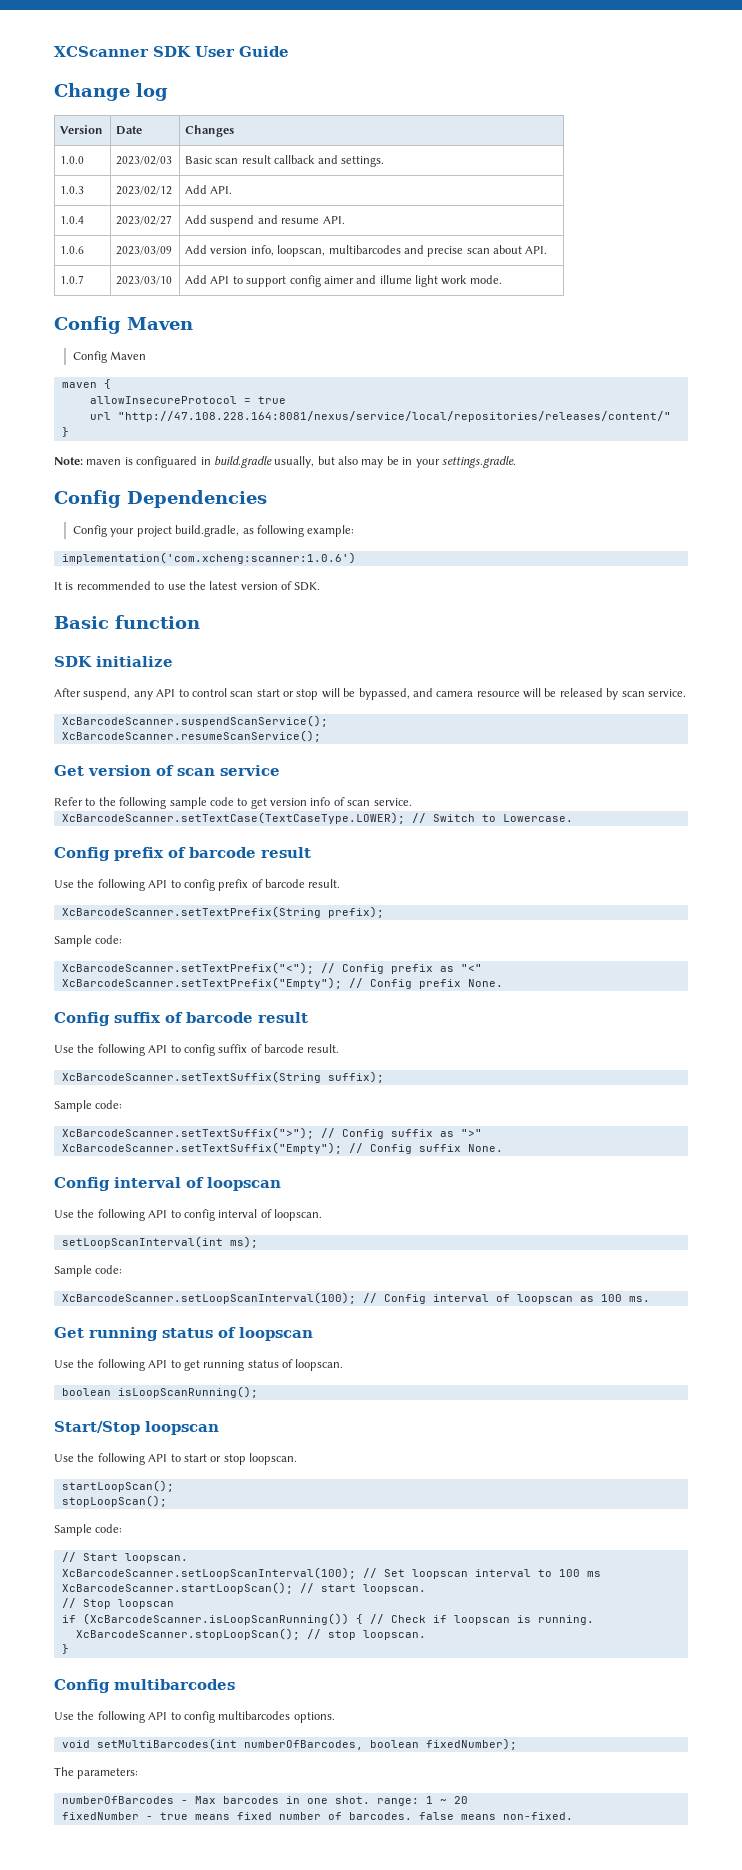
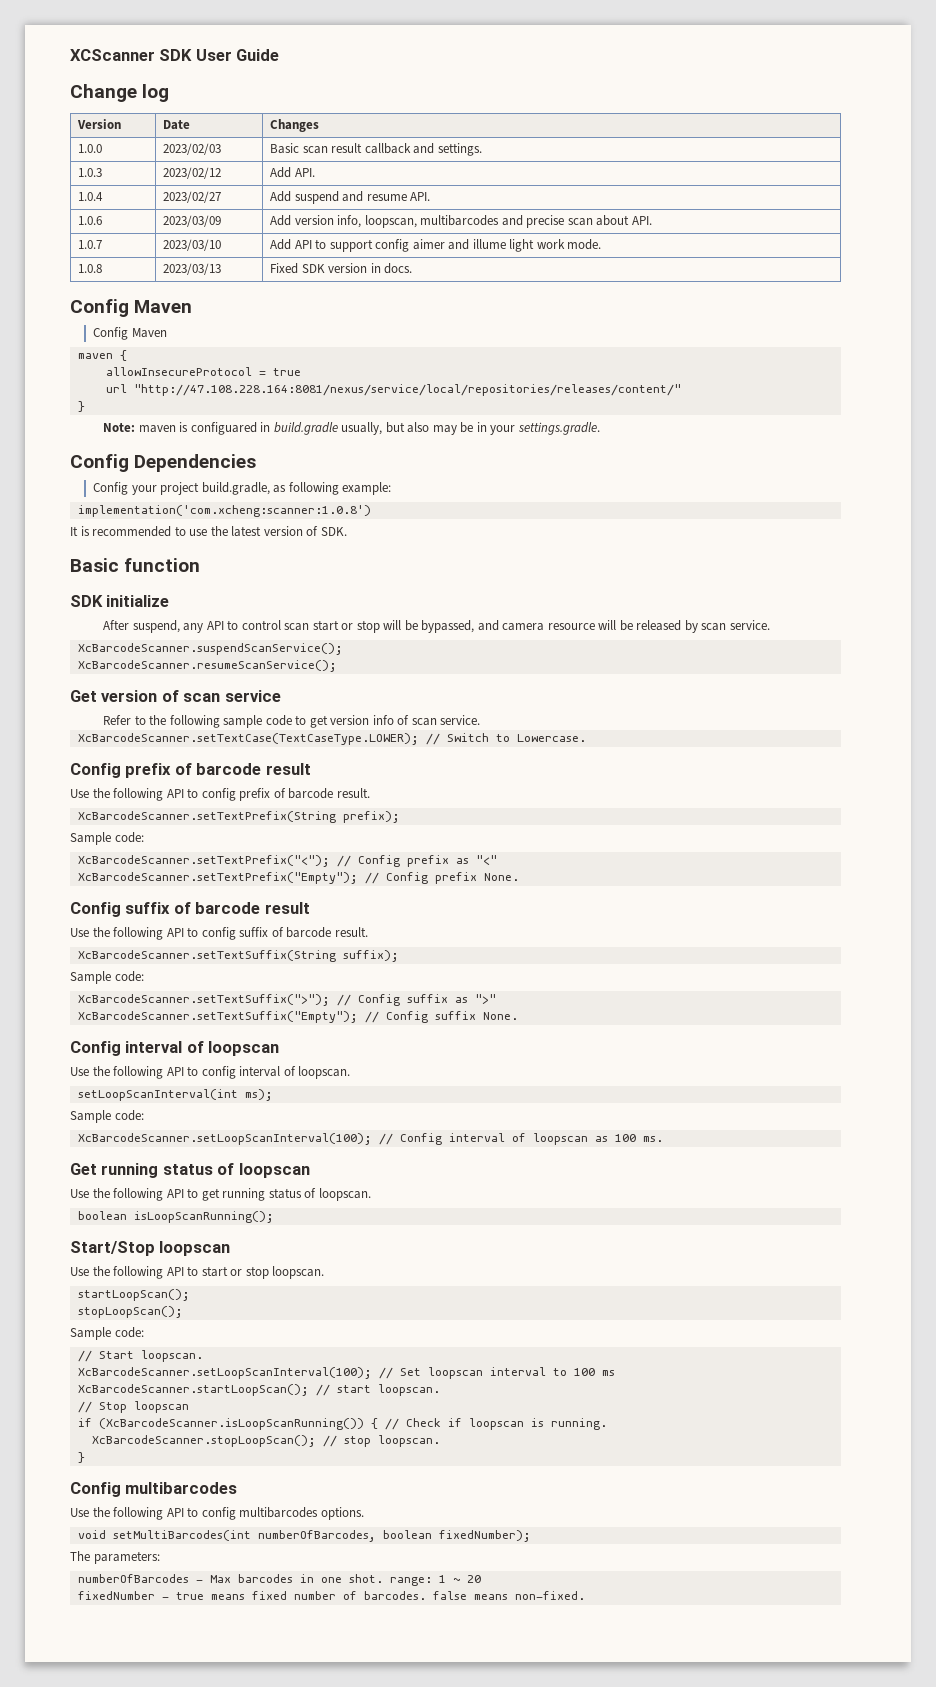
(502, 279) none -> [78,264,103,273] [163,263,222,275] [270,263,413,274] // 1.0.8 | 2023/03/13 | Fixed SDK version in docs.
[61,552,356,564] implementation('com.xcheng:scanner:1.0.6') -> [77,505,371,517] implementation('com.xcheng:scanner:1.0.8')

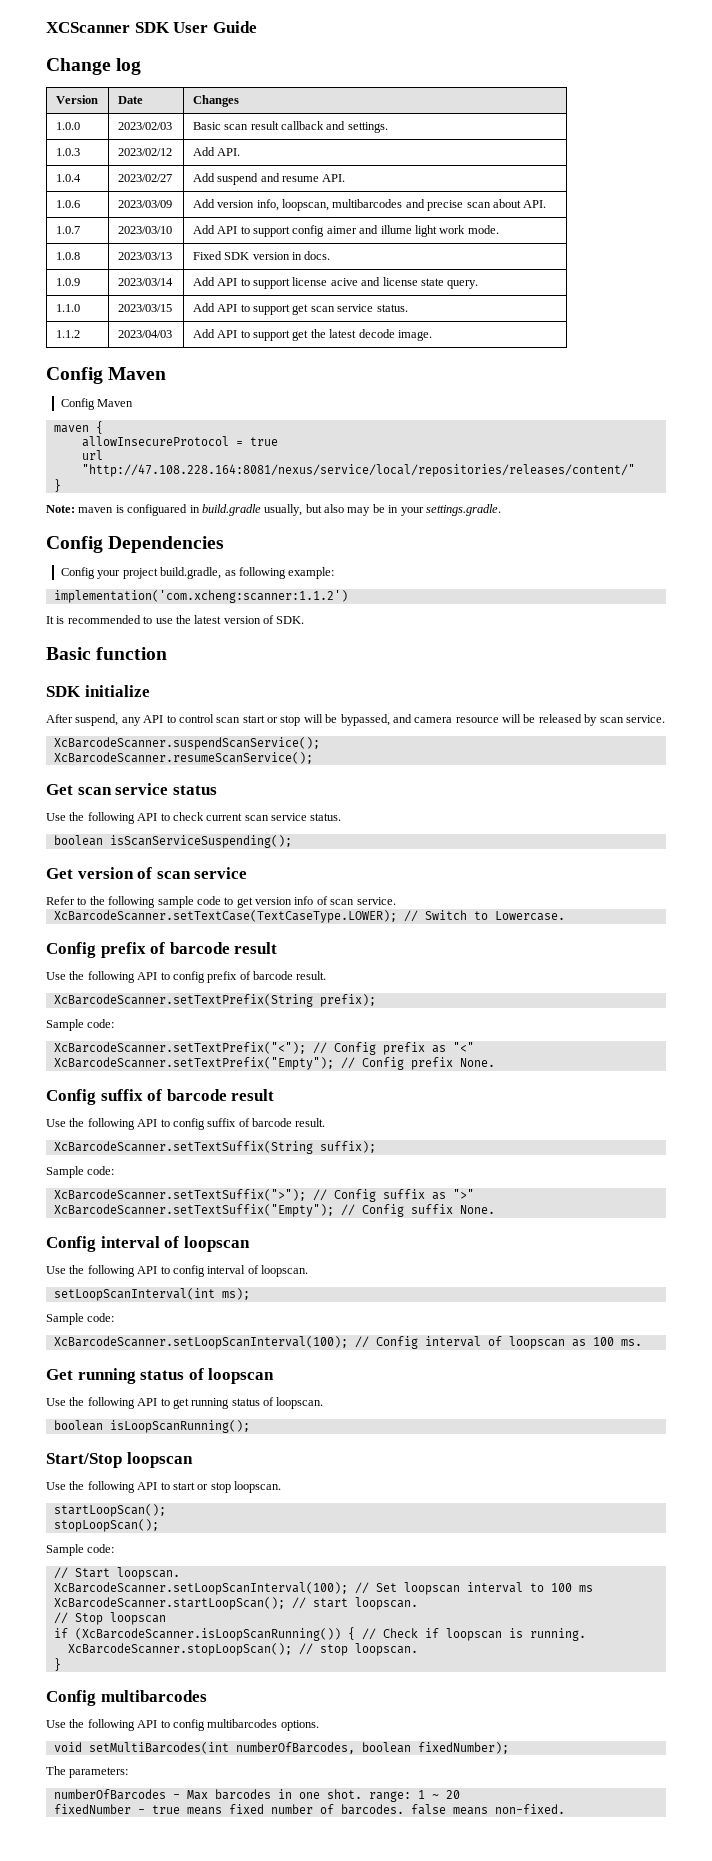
(413, 268) none -> [55,278,80,286] [117,278,173,286] [192,277,479,289] [55,304,80,312] [117,304,172,312] [192,303,408,315] [55,330,80,338] [117,330,172,338] [192,329,432,341] // 1.0.9 | 2023/03/14 | Add API to support license acive and license state query. // 1.1.0 | 2023/03/15 | Add API to support get scan service status. // 1.1.2 | 2023/04/03 | Add API to support get the latest decode image.
[77,505,371,517] implementation('com.xcheng:scanner:1.0.8') -> [53,590,348,603] implementation('com.xcheng:scanner:1.1.2')
(337, 666) none -> [46,783,217,795] [46,812,342,824] [53,835,292,848] // Get scan service status // Use the following API to check current scan service status. // boolean isScanServiceSuspending();

